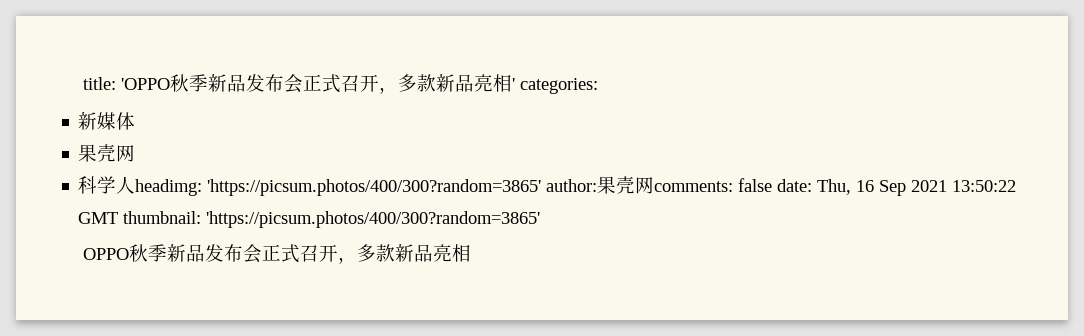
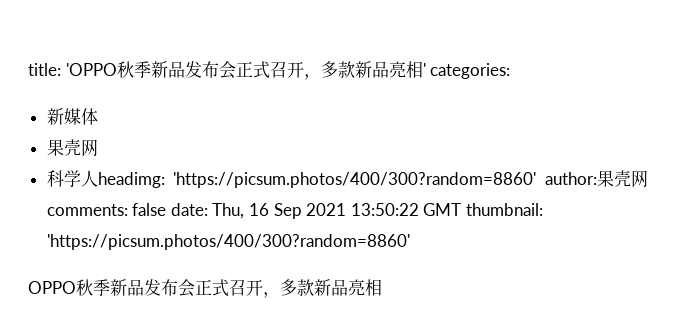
[207,179,542,196] 'https://picsum.photos/400/300?random=3865' -> [173,172,537,188] 'https://picsum.photos/400/300?random=8860'
[206,211,541,228] 'https://picsum.photos/400/300?random=3865' -> [46,234,410,250] 'https://picsum.photos/400/300?random=8860'

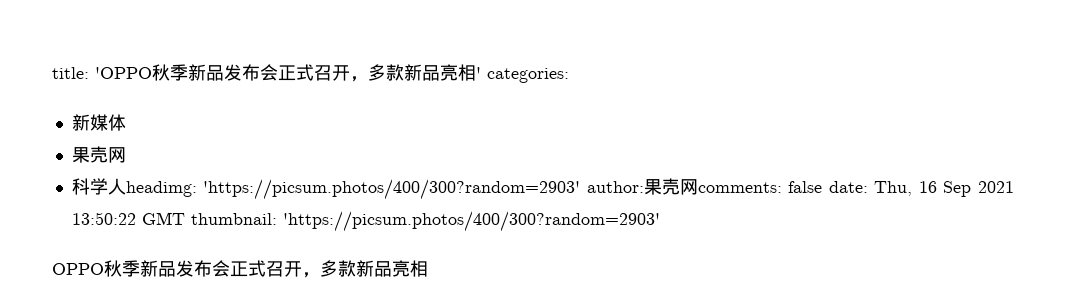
[173,172,537,188] 'https://picsum.photos/400/300?random=8860' -> [203,179,581,200] 'https://picsum.photos/400/300?random=2903'
[46,234,410,250] 'https://picsum.photos/400/300?random=8860' -> [282,211,660,232] 'https://picsum.photos/400/300?random=2903'

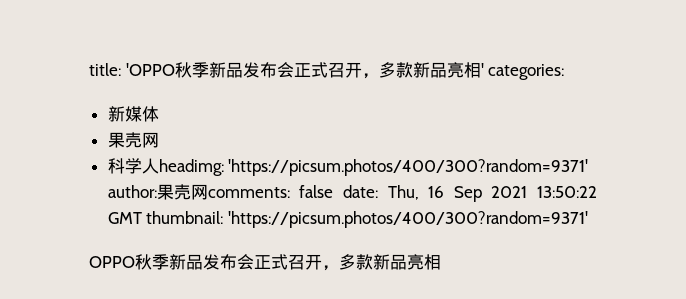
[203,179,581,200] 'https://picsum.photos/400/300?random=2903' -> [228,159,589,176] 'https://picsum.photos/400/300?random=9371'
[282,211,660,232] 'https://picsum.photos/400/300?random=2903' -> [227,211,588,228] 'https://picsum.photos/400/300?random=9371'

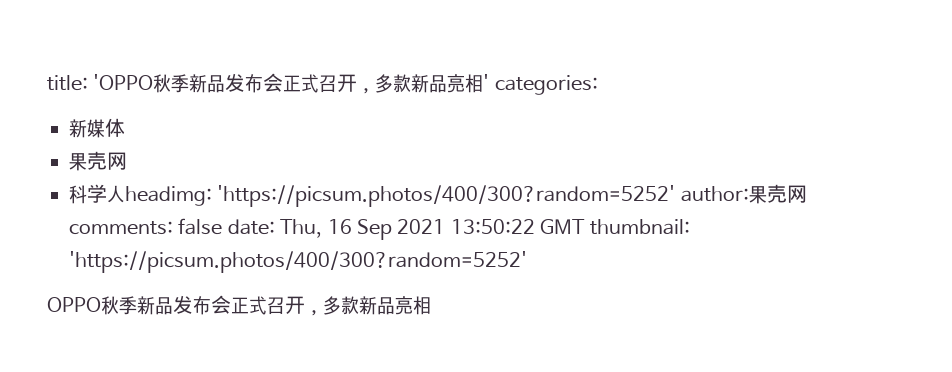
[228,159,589,176] 'https://picsum.photos/400/300?random=9371' -> [217,185,676,207] 'https://picsum.photos/400/300?random=5252'
[227,211,588,228] 'https://picsum.photos/400/300?random=9371' -> [69,251,527,273] 'https://picsum.photos/400/300?random=5252'

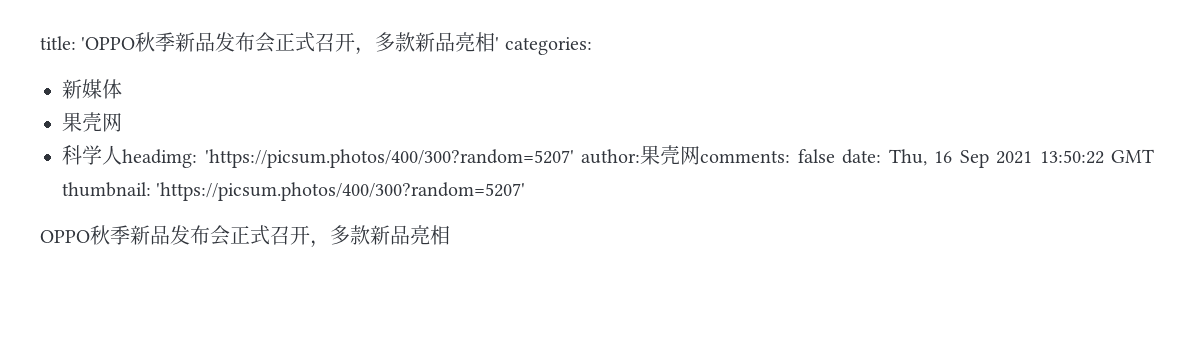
[217,185,676,207] 'https://picsum.photos/400/300?random=5252' -> [204,149,574,168] 'https://picsum.photos/400/300?random=5207'
[69,251,527,273] 'https://picsum.photos/400/300?random=5252' -> [156,182,526,201] 'https://picsum.photos/400/300?random=5207'

